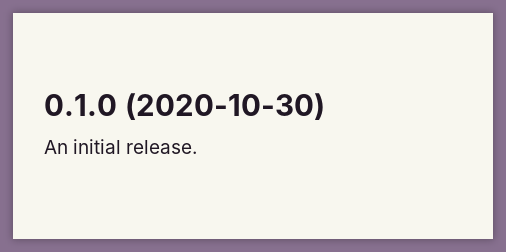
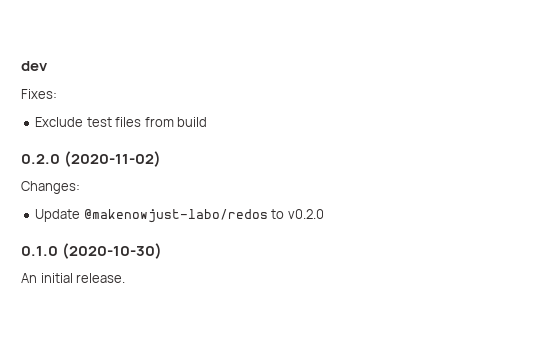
(44, 105) none -> [21,61,47,71] [21,89,57,99] [35,117,208,127] [21,151,162,167] [21,181,80,194] [35,209,324,223] dev // Fixes: // Exclude test files from build // 0.2.0 (2020-11-02) // Changes: // Update @makenowjust-labo/redos to v0.2.0 //

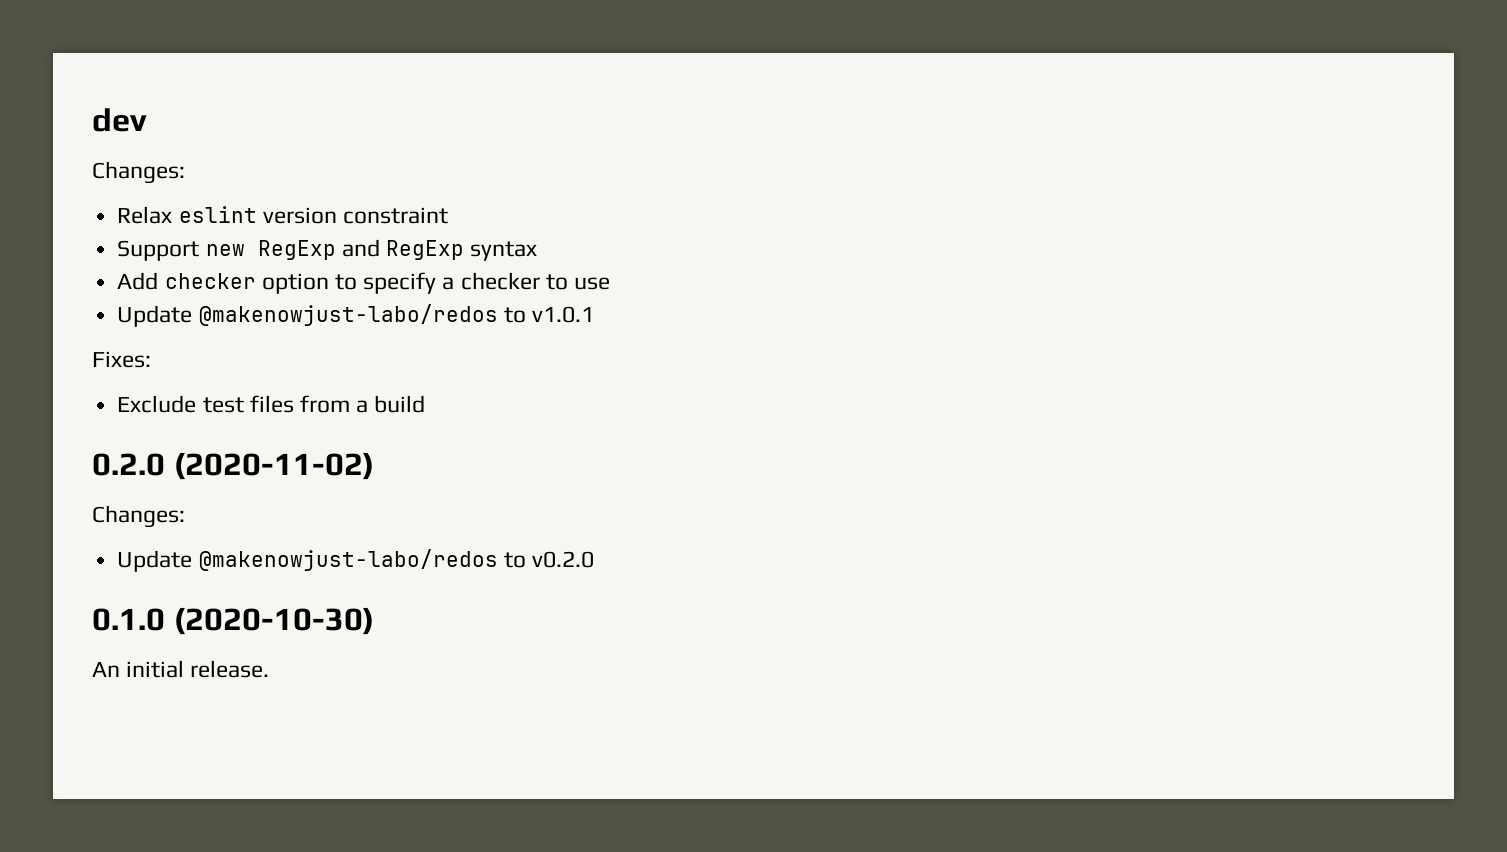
(47, 66) none -> [92,161,185,184] [117,206,448,224] [117,239,538,261] [117,272,610,294] [117,304,594,327] // Changes: // Relax eslint version constraint // Support new RegExp and RegExp syntax // Add checker option to specify a checker to use // Update @makenowjust-labo/redos to v1.0.1
(174, 122) none -> [356,400,369,413] a

